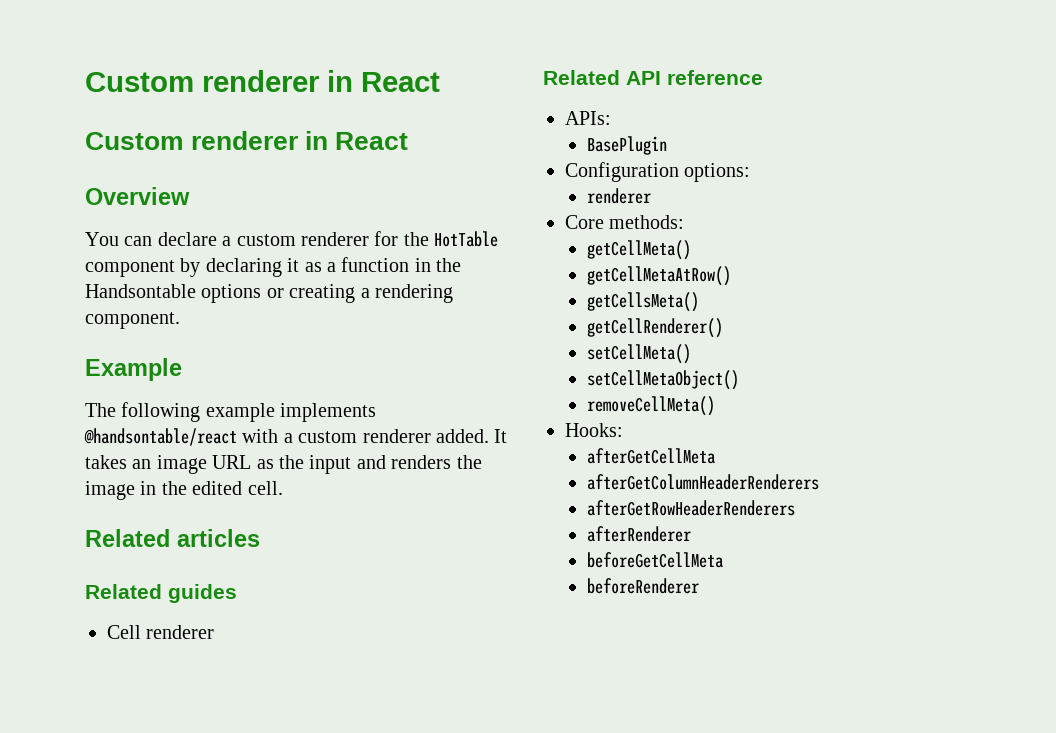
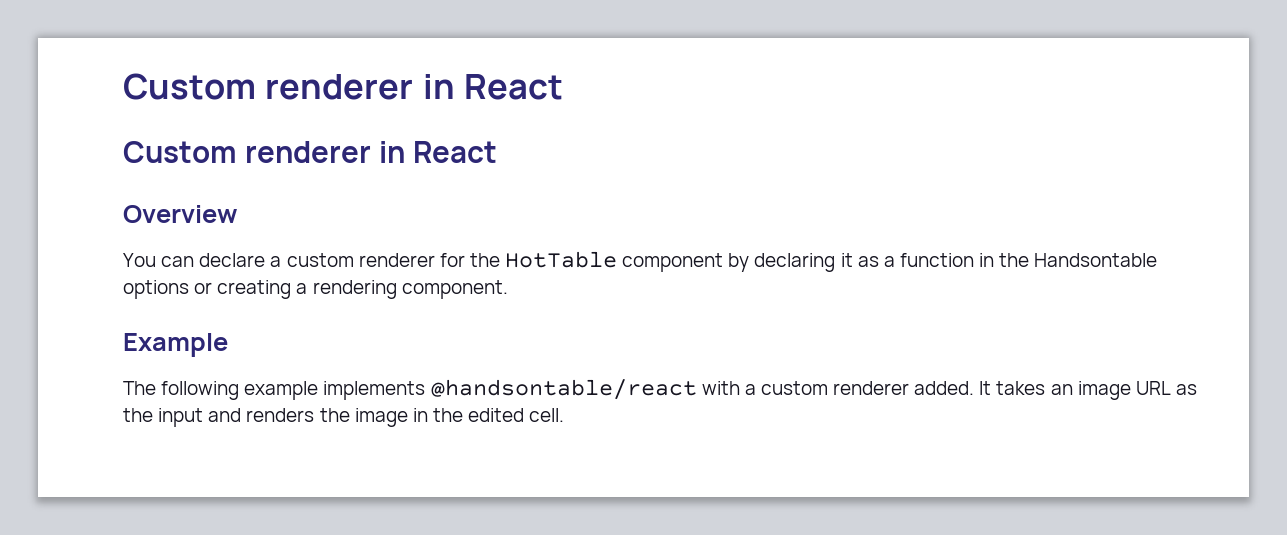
[85,529,260,547] [85,584,237,603] [107,625,215,639] [543,70,763,85] [565,111,611,125] [587,136,668,155] [565,162,751,182] [587,188,652,204] [565,215,685,229] [587,240,692,260] [587,266,732,286] [587,292,700,312] [587,318,724,338] [587,344,692,364] [587,370,740,390] [587,396,716,416] [565,423,623,437] [587,448,716,464] [587,474,820,490] [587,500,796,516] [587,526,692,542] [587,552,724,568] [587,578,700,594] // Related articles // Related guides // Cell renderer // Related API reference // APIs: // BasePlugin // Configuration options: // renderer // Core methods: // getCellMeta() // getCellMetaAtRow() // getCellsMeta() // getCellRenderer() // setCellMeta() // setCellMetaObject() // removeCellMeta() // Hooks: // afterGetCellMeta // afterGetColumnHeaderRenderers // afterGetRowHeaderRenderers // afterRenderer // beforeGetCellMeta // beforeRenderer -> (565, 415) none

